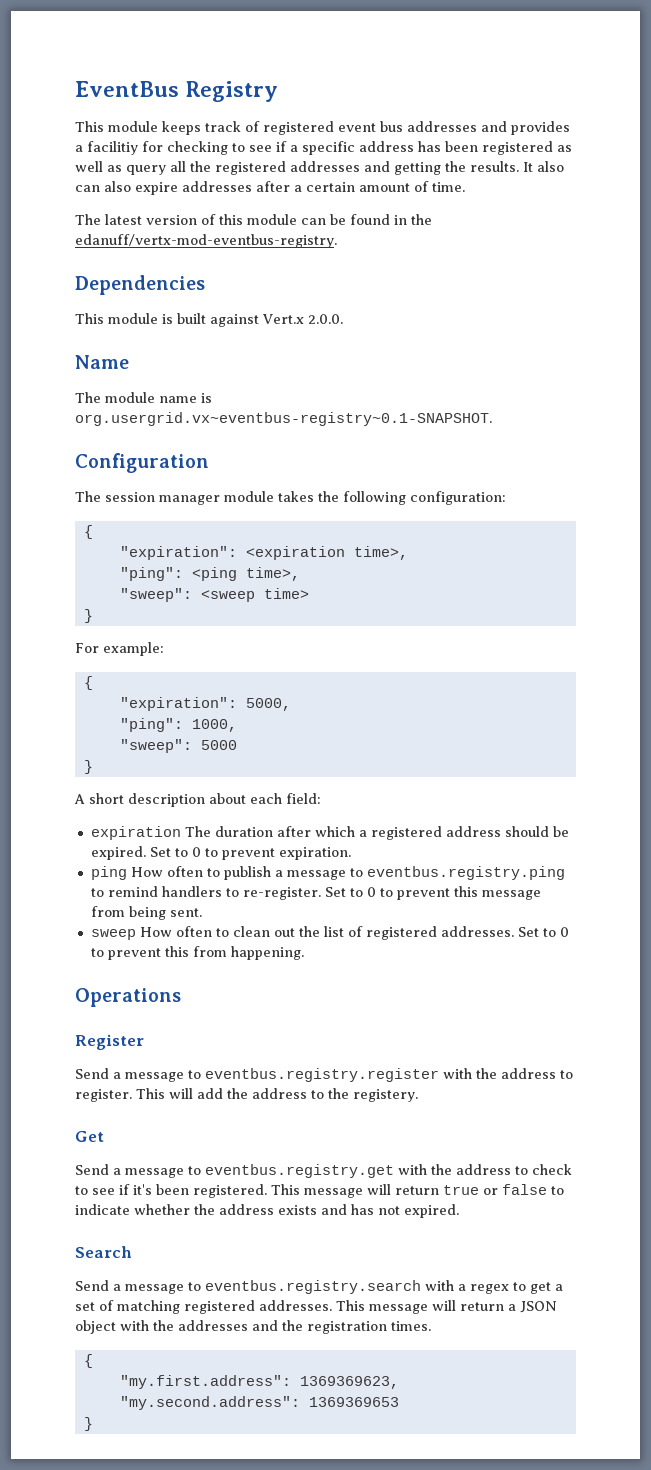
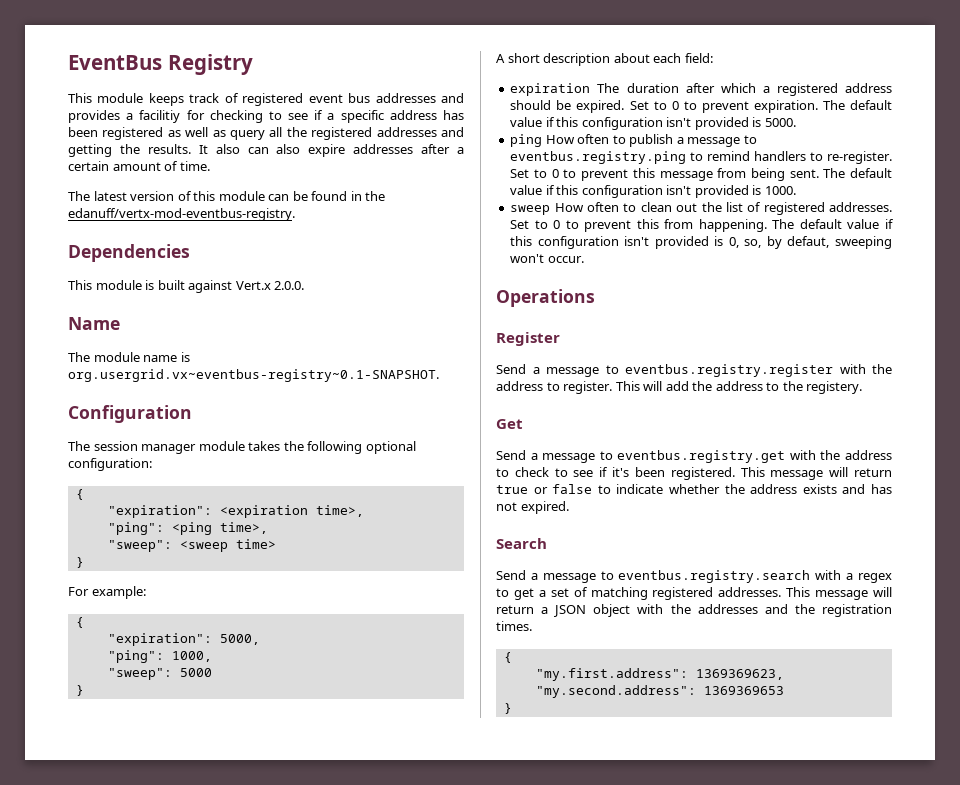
(406, 498) none -> [365,441,416,454] optional
(351, 853) none -> [822,100,892,110] [510,117,796,130] The default value if this configuration isn't provided is 5000.
(202, 912) none -> [823,168,892,178] [510,185,796,198] The default value if this configuration isn't provided is 1000.
(304, 953) none -> [772,219,894,229] [510,236,892,249] [510,254,584,263] The default value if this configuration isn't provided is 0, so, by defaut, sweeping won't occur.

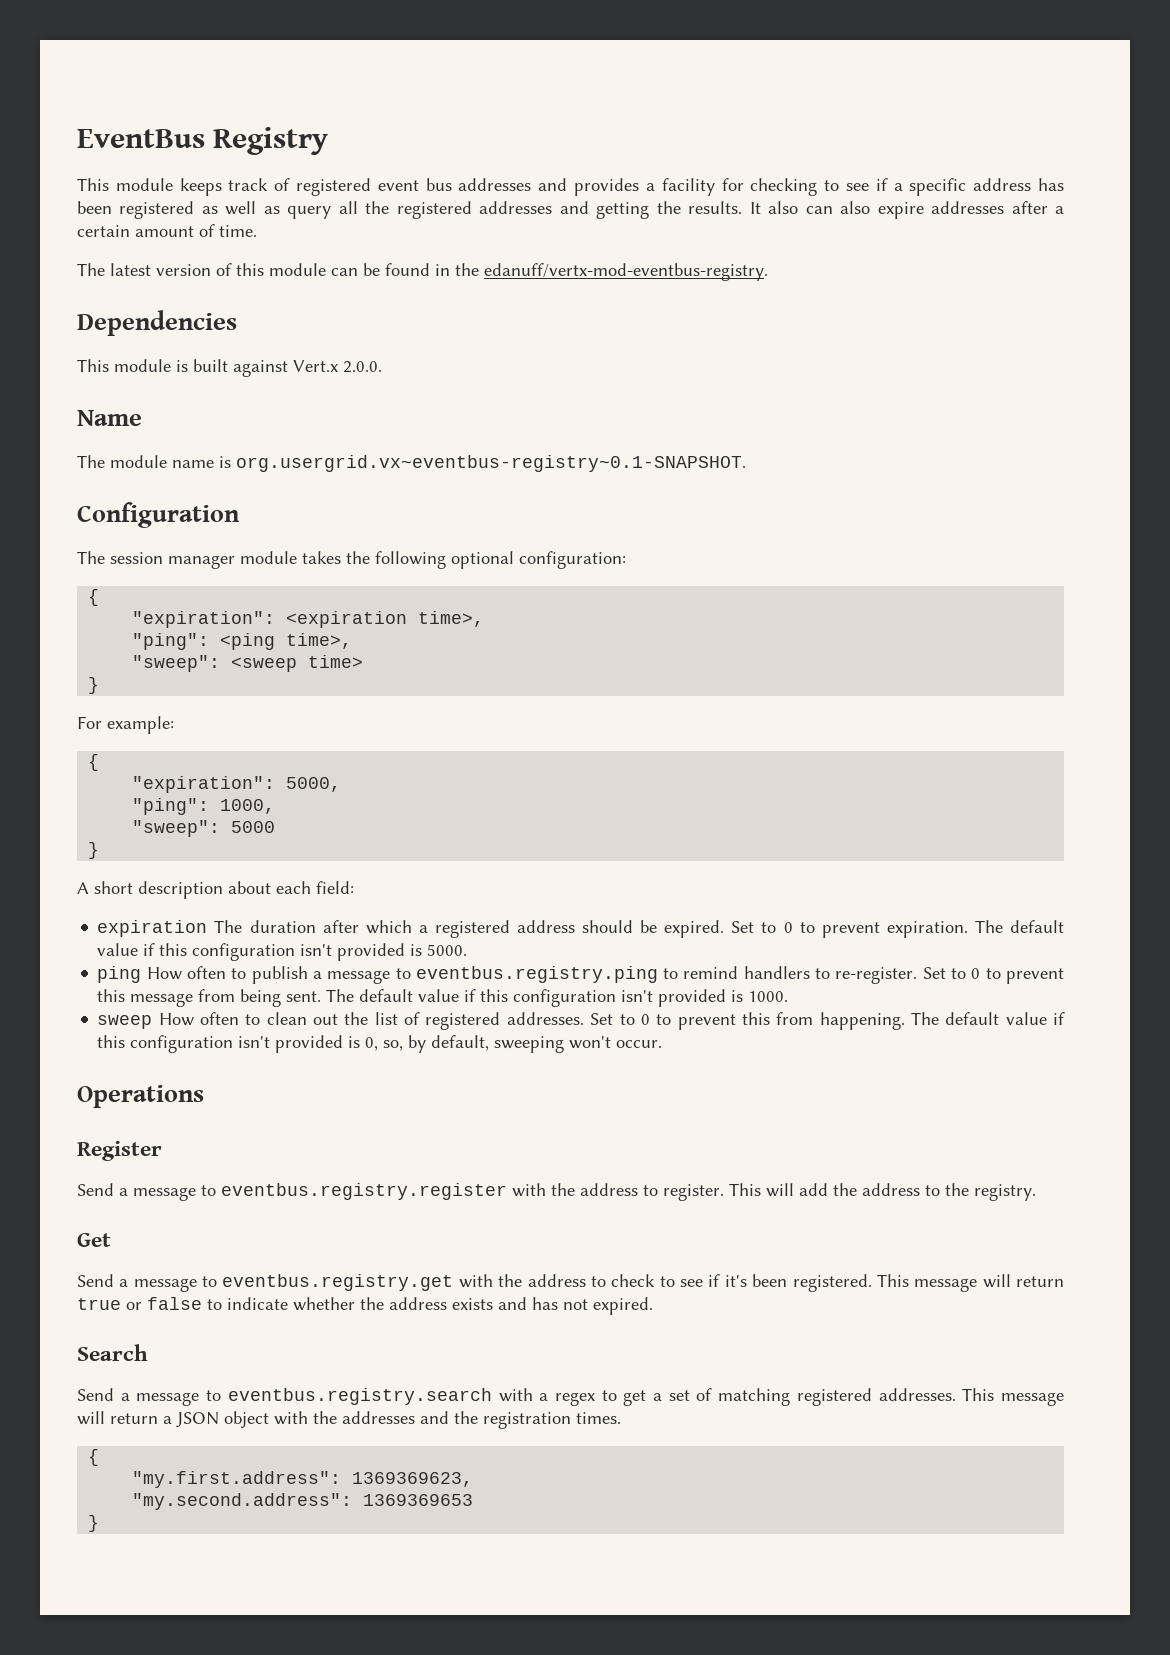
[139,110,181,123] facilitiy -> [661,178,715,196] facility
[787,236,830,248] defaut, -> [431,1035,490,1051] default,
[806,381,863,394] registery. -> [974,1184,1036,1201] registry.

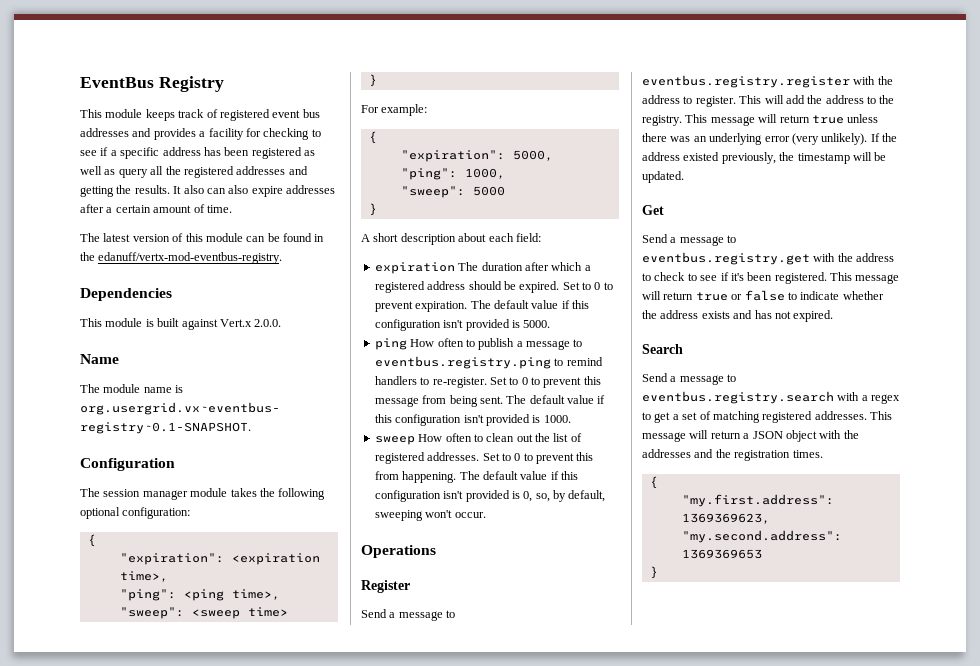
(1036, 1192) none -> [685,114,879,126] [642,133,897,145] [642,152,887,164] [642,171,684,183] This message will return true unless there was an underlying error (very unlikely). If the address existed previously, the timestamp will be updated.

